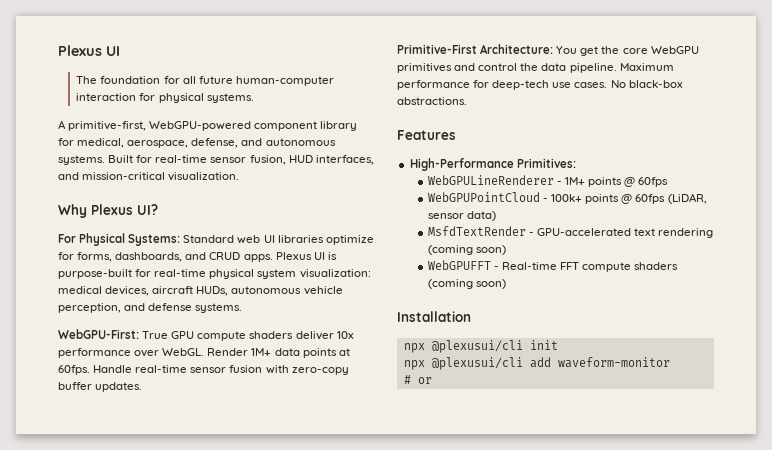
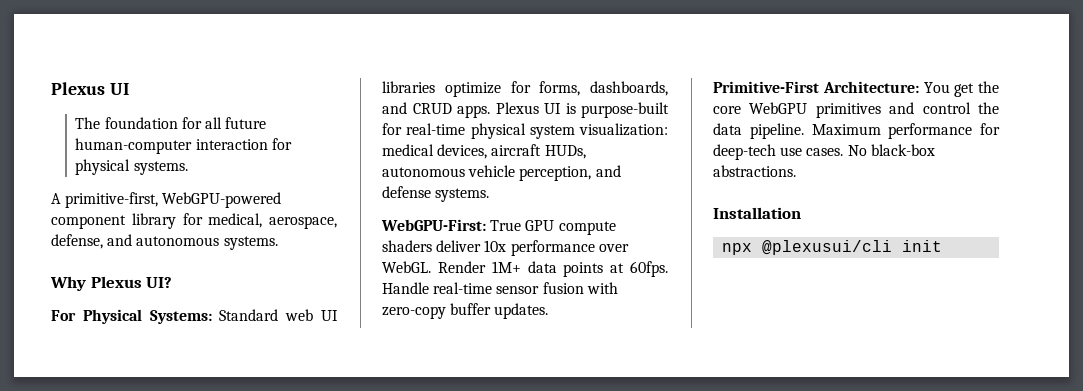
[108,155,374,165] [58,172,240,181] Built for real-time sensor fusion, HUD interfaces, and mission-critical visualization. -> (278, 243) none
[397,130,456,140] [409,158,576,171] [427,175,669,187] [427,192,707,204] [427,211,497,221] [427,226,714,238] [427,245,507,255] [427,260,679,272] [427,279,507,289] [397,311,471,322] [403,340,558,353] [403,357,670,370] [403,375,432,384] Features // High-Performance Primitives: // WebGPULineRenderer - 1M+ points @ 60fps // WebGPUPointCloud - 100k+ points @ 60fps (LiDAR, sensor data) // MsfdTextRender - GPU-accelerated text rendering (coming soon) // WebGPUFFT - Real-time FFT compute shaders (coming soon) // Installation // npx @plexusui/cli init // npx @plexusui/cli add waveform-monitor // # or -> [713,207,801,219] [722,240,943,255] Installation // npx @plexusui/cli init

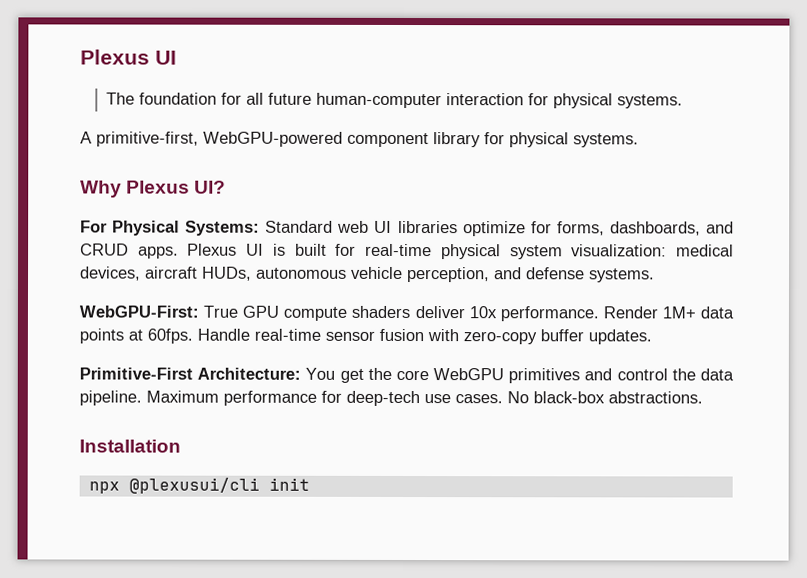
[208,213,337,229] [51,234,220,249] medical, aerospace, defense, and autonomous -> [509,132,569,148] physical
[581,102,669,118] purpose-built -> [294,243,327,256] built
[510,240,629,256] [382,261,431,273] performance over WebGL. -> [499,306,599,322] performance.

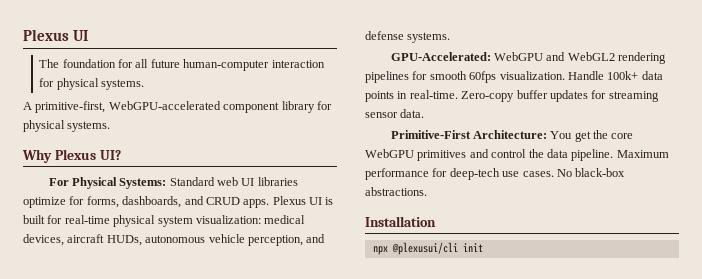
[203,131,343,147] WebGPU-powered -> [108,101,221,110] WebGPU-accelerated
[79,305,735,322] [79,328,652,345] WebGPU-First: True GPU compute shaders deliver 10x performance. Render 1M+ data points at 60fps. Handle real-time sensor fusion with zero-copy buffer updates. -> [390,52,667,64] [365,71,663,83] [365,90,659,102] [365,109,425,118] GPU-Accelerated: WebGPU and WebGL2 rendering pipelines for smooth 60fps visualization. Handle 100k+ data points in real-time. Zero-copy buffer updates for streaming sensor data.

